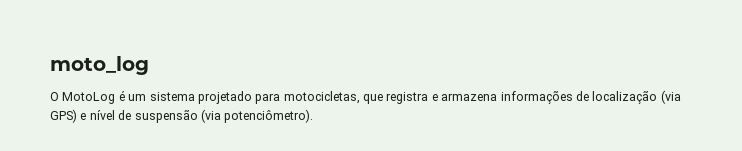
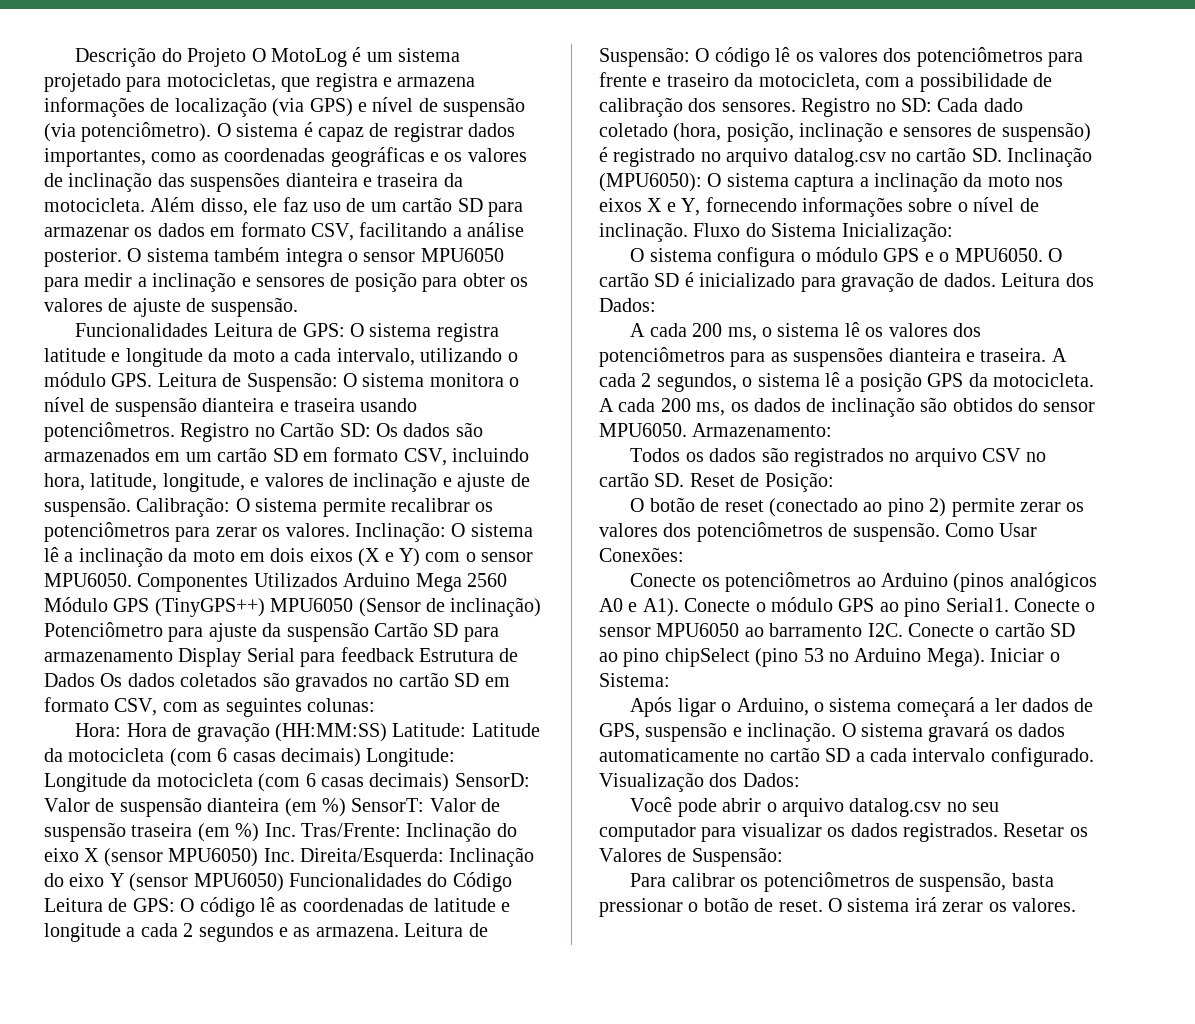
[50,56,149,75] moto_log // -> [75,47,247,67] Descrição do Projeto
(314, 116) none -> [216,122,516,142] [44,147,527,167] [44,172,463,192] [44,197,523,217] [44,222,525,241] [44,247,504,267] [44,272,528,292] [44,297,298,317] [75,323,499,342] [44,348,518,367] [44,372,520,392] [44,397,418,417] [44,422,483,442] [44,447,530,466] [44,472,530,492] [44,497,494,517] [44,522,533,542] [44,547,534,567] [44,573,507,592] [44,597,542,617] [44,622,499,642] [44,647,519,667] [44,672,510,692] [44,697,375,717] [75,722,540,742] [44,748,456,767] [44,773,530,792] [44,797,501,817] [44,822,517,842] [44,847,535,867] [44,872,512,892] [44,897,510,917] [44,923,488,942] [599,47,1084,67] [599,72,1053,92] [599,97,1023,117] [599,122,1091,142] [599,147,1093,167] [599,172,1064,192] [599,197,1039,217] [599,222,953,242] [630,247,1063,267] [599,272,1094,292] [599,298,656,312] [630,322,982,341] [599,347,1067,367] [599,372,1094,392] [599,397,1096,417] [599,423,833,437] [630,447,1046,467] [599,472,834,492] [630,497,1085,517] [599,522,1038,542] [599,547,684,562] [630,572,1097,592] [599,597,1096,617] [599,622,1076,637] [599,648,1060,667] [599,673,670,687] [630,697,1094,717] [599,722,1066,742] [599,747,1094,767] [599,772,800,792] [630,797,1000,817] [599,823,1088,842] [599,847,783,867] [630,872,1054,892] [599,897,1076,917] O sistema é capaz de registrar dados importantes, como as coordenadas geográficas e os valores de inclinação das suspensões dianteira e traseira da motocicleta. Além disso, ele faz uso de um cartão SD para armazenar os dados em formato CSV, facilitando a análise posterior. O sistema também integra o sensor MPU6050 para medir a inclinação e sensores de posição para obter os valores de ajuste de suspensão. // Funcionalidades Leitura de GPS: O sistema registra latitude e longitude da moto a cada intervalo, utilizando o módulo GPS. Leitura de Suspensão: O sistema monitora o nível de suspensão dianteira e traseira usando potenciômetros. Registro no Cartão SD: Os dados são armazenados em um cartão SD em formato CSV, incluindo hora, latitude, longitude, e valores de inclinação e ajuste de suspensão. Calibração: O sistema permite recalibrar os potenciômetros para zerar os valores. Inclinação: O sistema lê a inclinação da moto em dois eixos (X e Y) com o sensor MPU6050. Componentes Utilizados Arduino Mega 2560 Módulo GPS (TinyGPS++) MPU6050 (Sensor de inclinação) Potenciômetro para ajuste da suspensão Cartão SD para armazenamento Display Serial para feedback Estrutura de Dados Os dados coletados são gravados no cartão SD em formato CSV, com as seguintes colunas: // Hora: Hora de gravação (HH:MM:SS) Latitude: Latitude da motocicleta (com 6 casas decimais) Longitude: Longitude da motocicleta (com 6 casas decimais) SensorD: Valor de suspensão dianteira (em %) SensorT: Valor de suspensão traseira (em %) Inc. Tras/Frente: Inclinação do eixo X (sensor MPU6050) Inc. Direita/Esquerda: Inclinação do eixo Y (sensor MPU6050) Funcionalidades do Código Leitura de GPS: O código lê as coordenadas de latitude e longitude a cada 2 segundos e as armazena. Leitura de Suspensão: O código lê os valores dos potenciômetros para frente e traseiro da motocicleta, com a possibilidade de calibração dos sensores. Registro no SD: Cada dado coletado (hora, posição, inclinação e sensores de suspensão) é registrado no arquivo datalog.csv no cartão SD. Inclinação (MPU6050): O sistema captura a inclinação da moto nos eixos X e Y, fornecendo informações sobre o nível de inclinação. Fluxo do Sistema Inicialização: // O sistema configura o módulo GPS e o MPU6050. O cartão SD é inicializado para gravação de dados. Leitura dos Dados: // A cada 200 ms, o sistema lê os valores dos potenciômetros para as suspensões dianteira e traseira. A cada 2 segundos, o sistema lê a posição GPS da motocicleta. A cada 200 ms, os dados de inclinação são obtidos do sensor MPU6050. Armazenamento: // Todos os dados são registrados no arquivo CSV no cartão SD. Reset de Posição: // O botão de reset (conectado ao pino 2) permite zerar os valores dos potenciômetros de suspensão. Como Usar Conexões: // Conecte os potenciômetros ao Arduino (pinos analógicos A0 e A1). Conecte o módulo GPS ao pino Serial1. Conecte o sensor MPU6050 ao barramento I2C. Conecte o cartão SD ao pino chipSelect (pino 53 no Arduino Mega). Iniciar o Sistema: // Após ligar o Arduino, o sistema começará a ler dados de GPS, suspensão e inclinação. O sistema gravará os dados automaticamente no cartão SD a cada intervalo configurado. Visualização dos Dados: // Você pode abrir o arquivo datalog.csv no seu computador para visualizar os dados registrados. Resetar os Valores de Suspensão: // Para calibrar os potenciômetros de suspensão, basta pressionar o botão de reset. O sistema irá zerar os valores.

